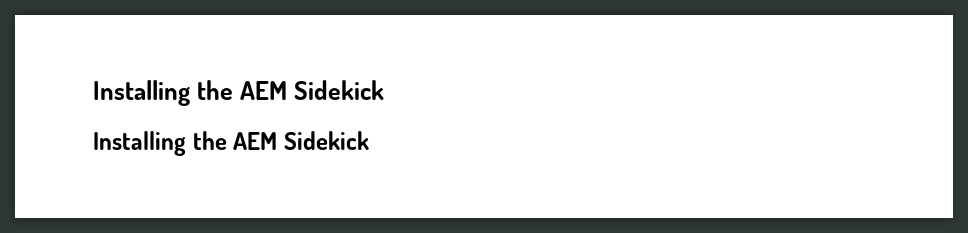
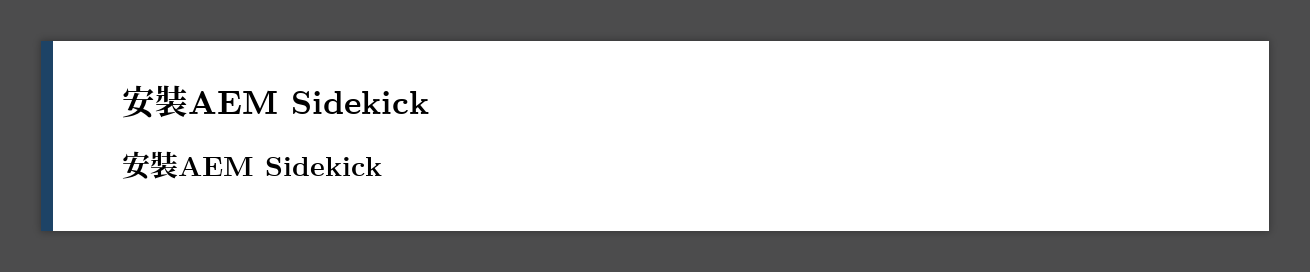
[93,80,234,106] Installing the -> [122,85,188,119] 安裝
[93,131,227,156] Installing the -> [122,151,178,180] 安裝

